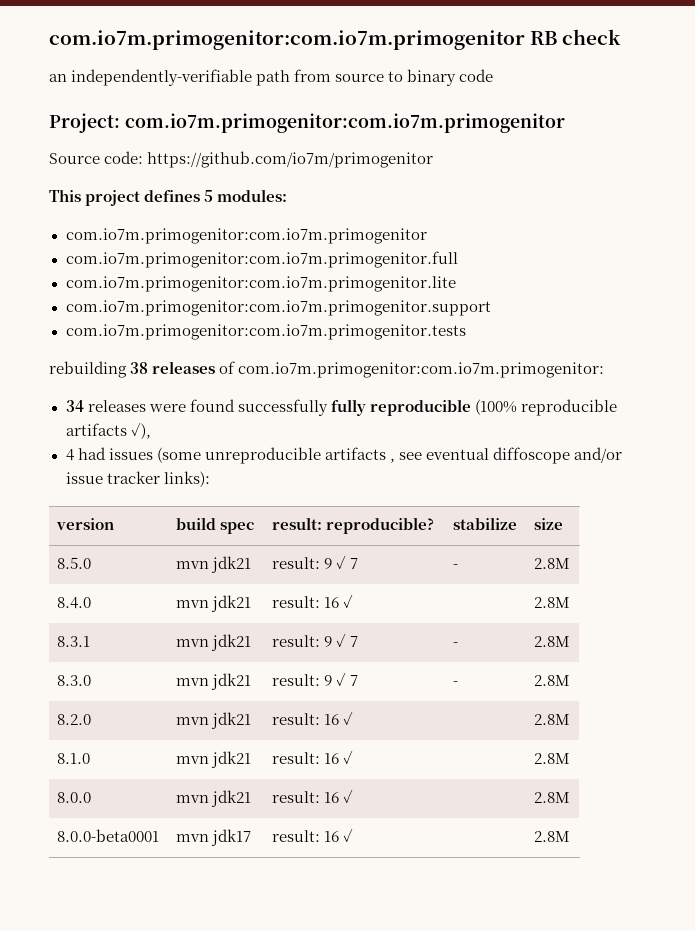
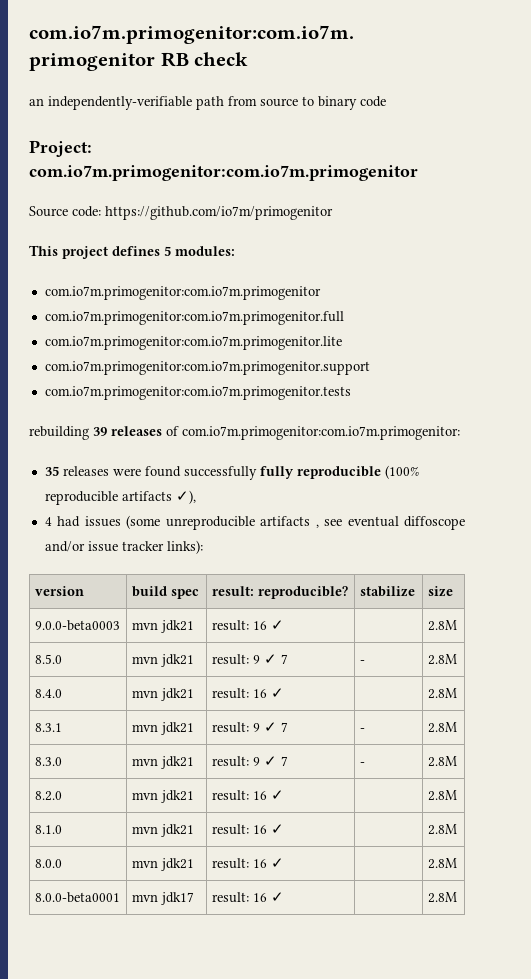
[130,362,149,374] 38 -> [93,427,107,436] 39
[65,400,84,412] 34 -> [44,466,59,476] 35
(564, 524) none -> [34,620,120,631] [131,620,194,633] [211,620,284,631] [427,620,457,631] // 9.0.0-beta0003 | mvn jdk21 | result: 16 ✓ | | 2.8M

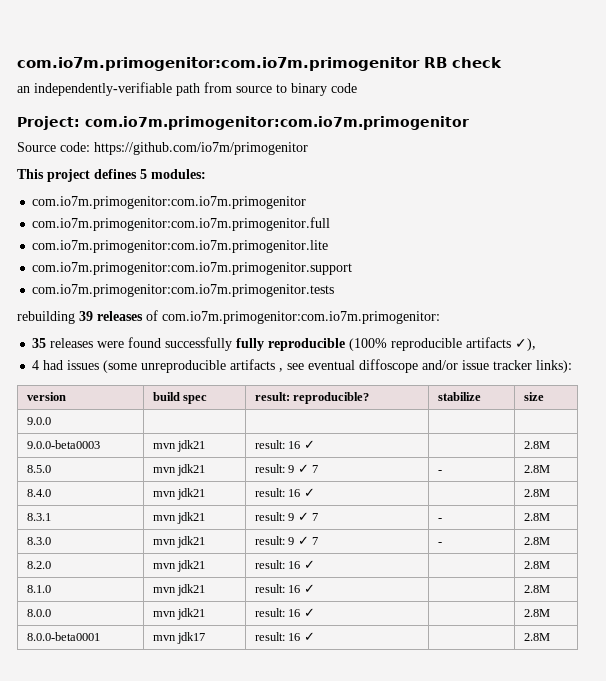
(453, 591) none -> [26,417,51,425] // 9.0.0 | | | |

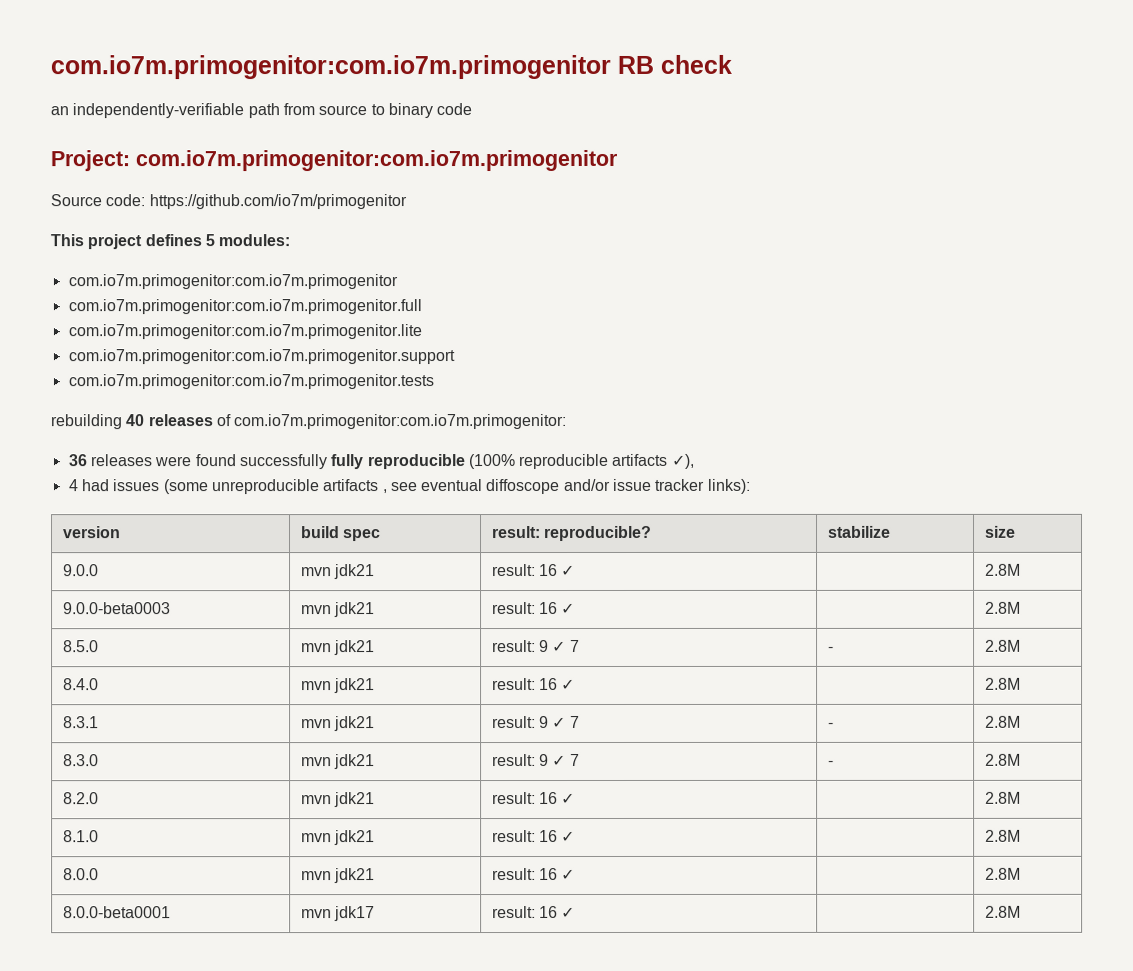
[79,311,93,321] 39 -> [125,414,145,427] 40
[32,338,47,348] 35 -> [67,454,87,467] 36
(51, 421) | | | -> [300,564,375,580] [491,564,576,577] [984,563,1021,576] mvn jdk21 | result: 16 ✓ | | 2.8M

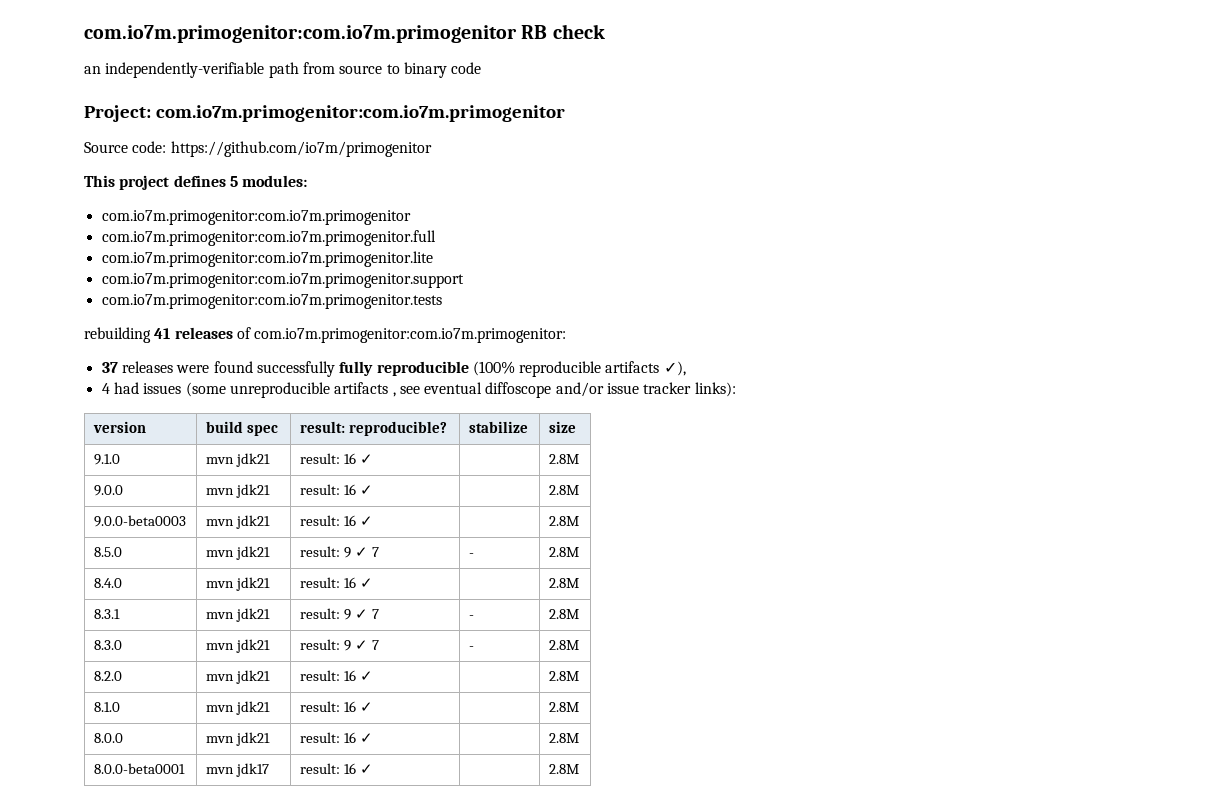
[125,414,145,427] 40 -> [154,328,171,339] 41
[67,454,87,467] 36 -> [101,362,118,373] 37
(1016, 531) none -> [93,454,120,465] [205,453,270,467] [299,453,373,464] [548,454,579,464] // 9.1.0 | mvn jdk21 | result: 16 ✓ | | 2.8M

